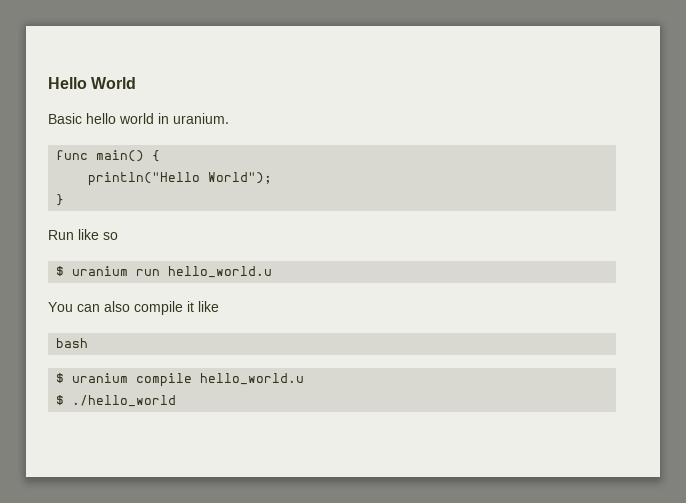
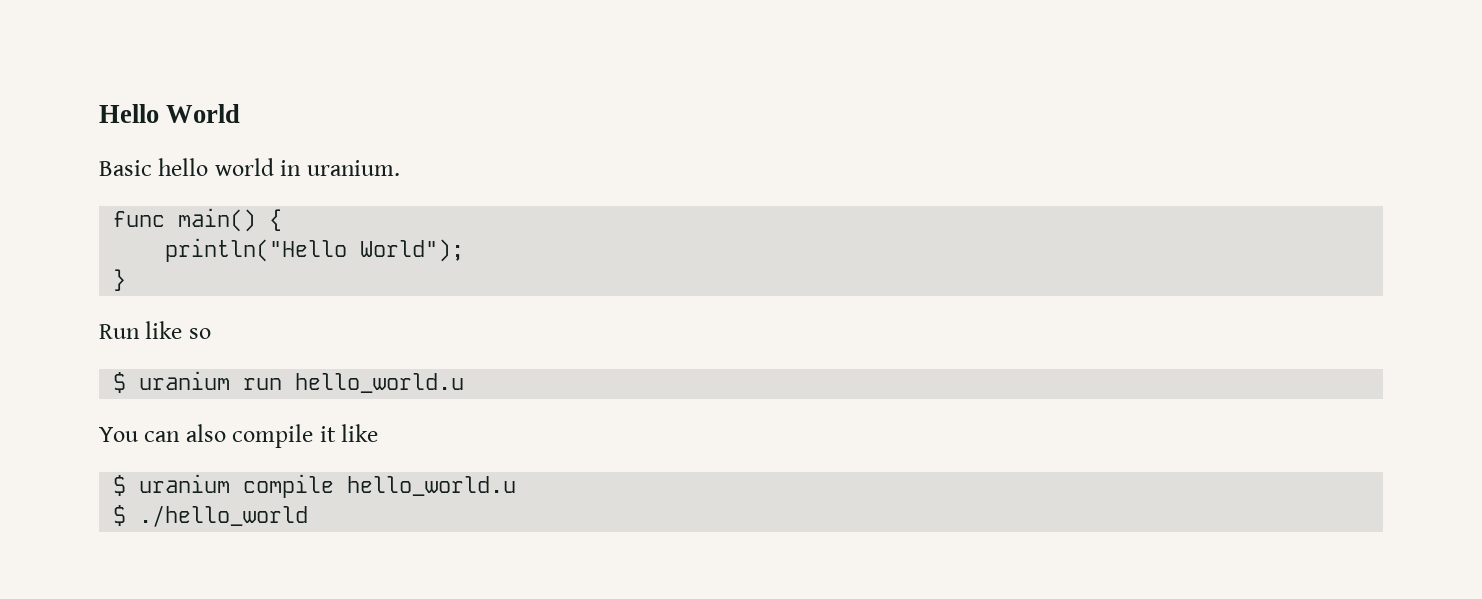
[56,338,89,348] // bash -> (379, 433) none

